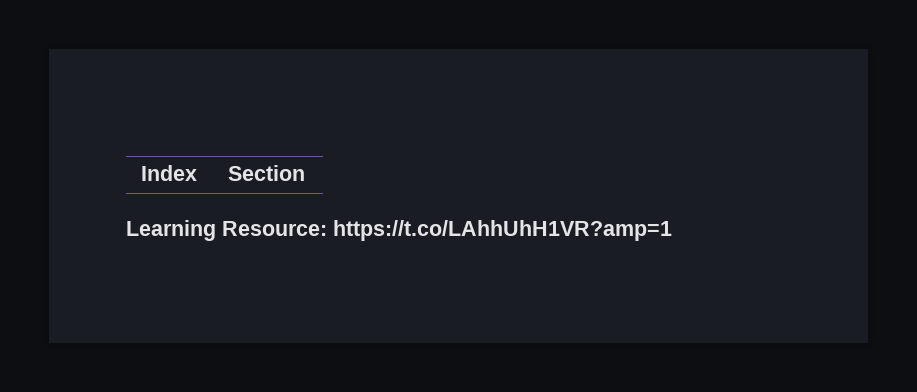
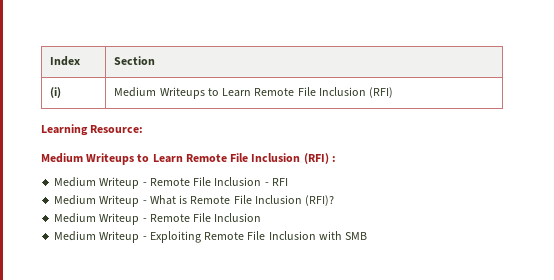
[126,220,672,241] // Learning Resource: https://t.co/LAhhUhH1VR?amp=1 -> [50,87,62,98] [114,87,394,99] [41,124,144,136] [41,153,336,165] [54,177,288,189] [54,195,335,207] [54,213,262,225] [54,231,368,243] // (i) | Medium Writeups to Learn Remote File Inclusion (RFI) // Learning Resource: // Medium Writeups to Learn Remote File Inclusion (RFI) : // Medium Writeup - Remote File Inclusion - RFI // Medium Writeup - What is Remote File Inclusion (RFI)? // Medium Writeup - Remote File Inclusion // Medium Writeup - Exploiting Remote File Inclusion with SMB

